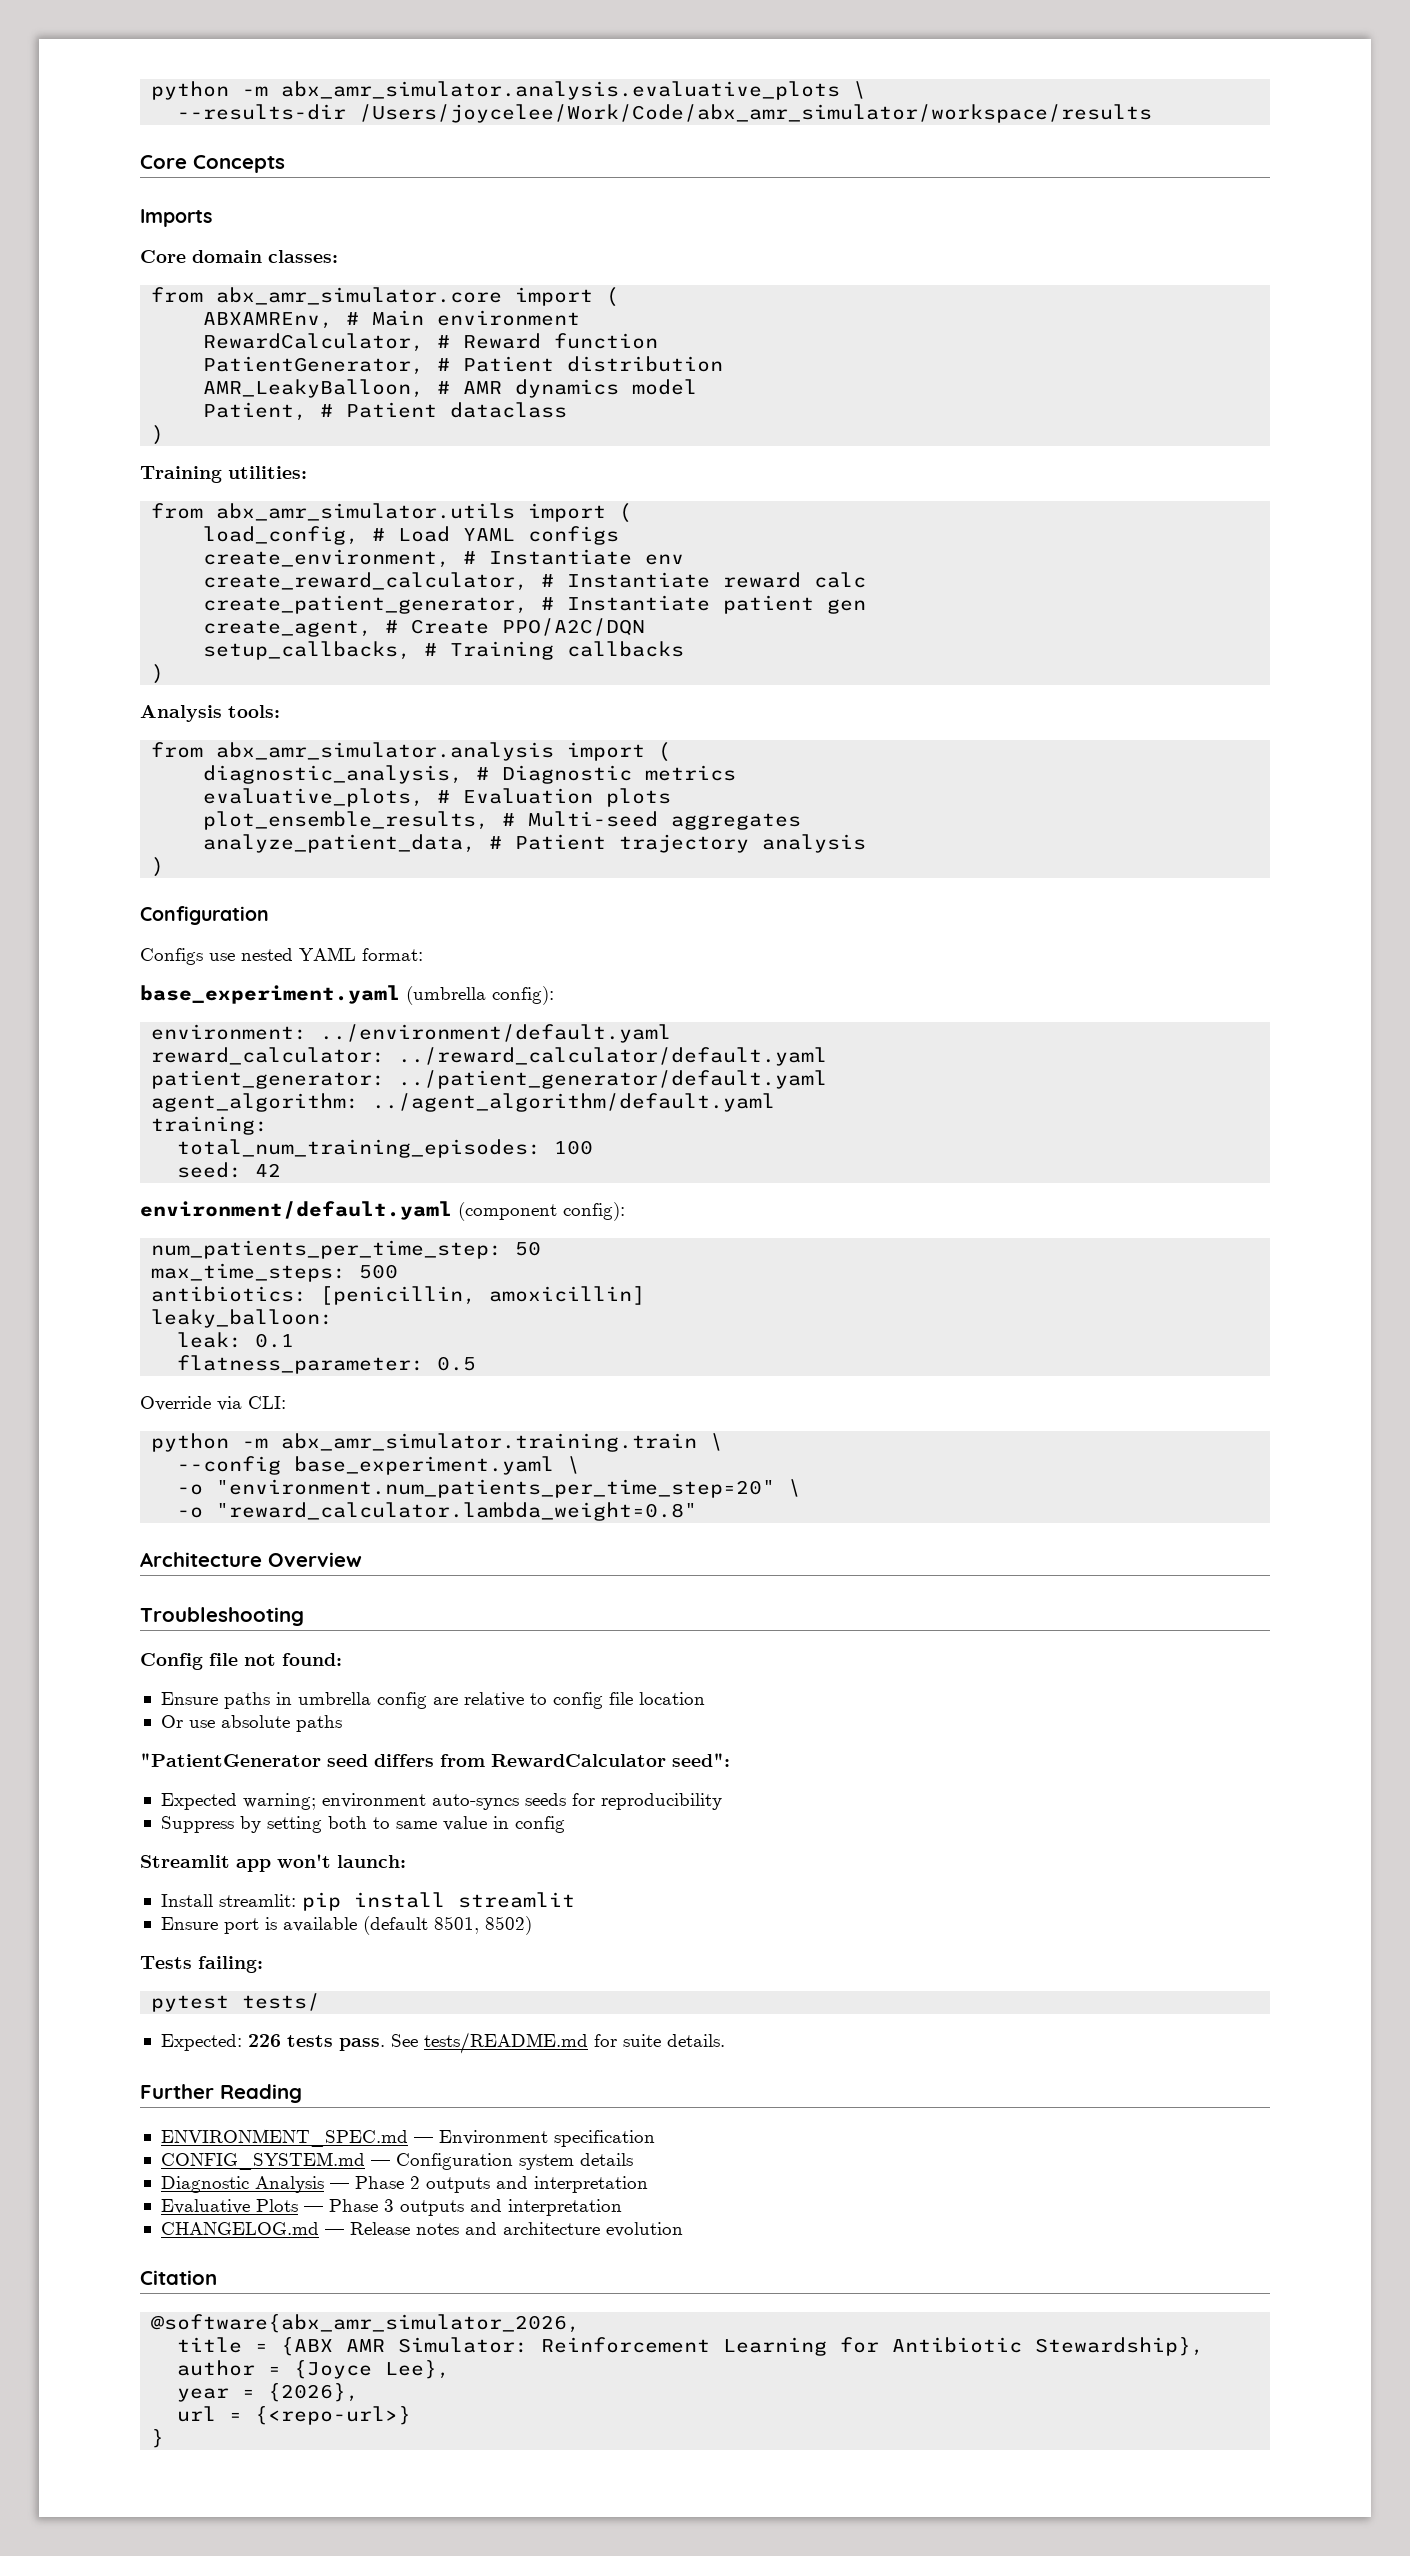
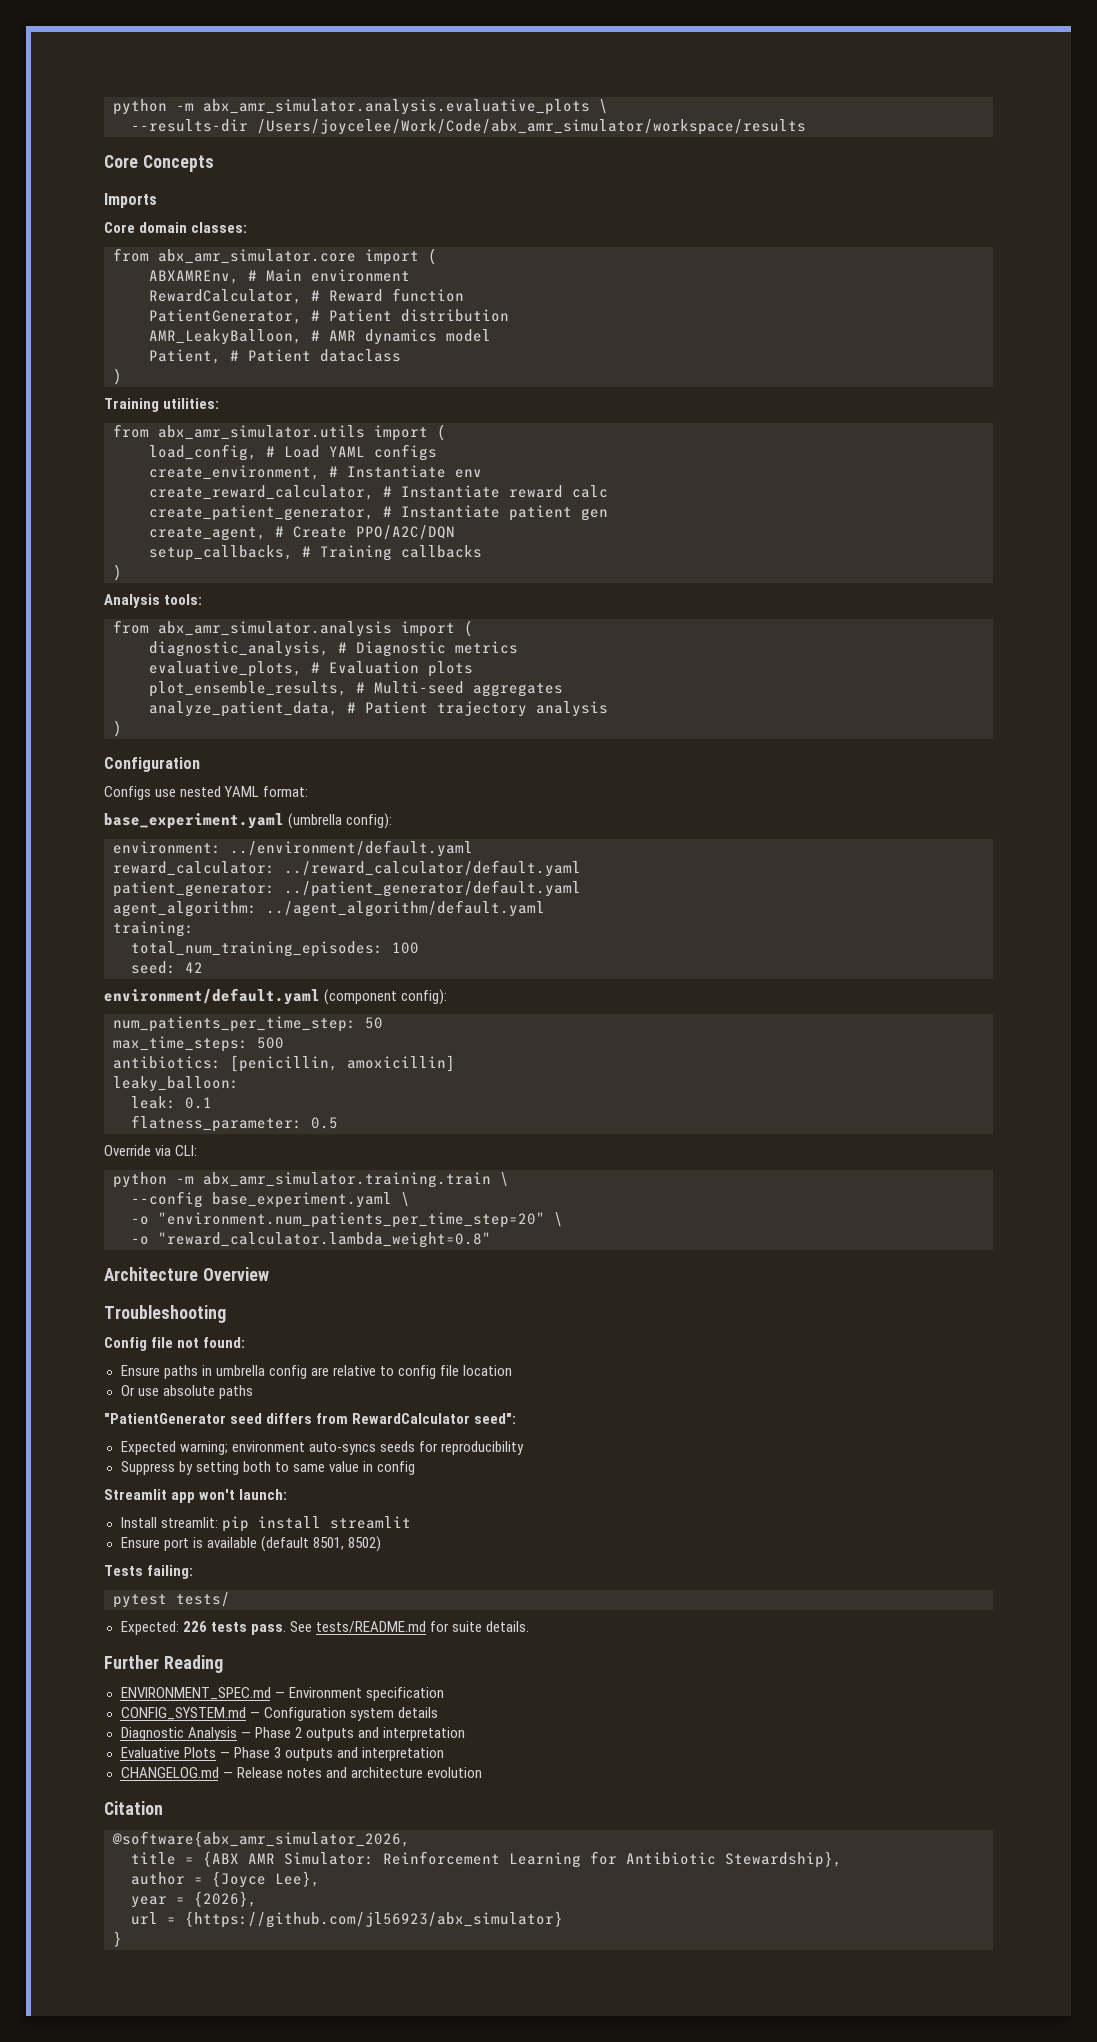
[255,2406,412,2425] {<repo-url>} -> [185,1911,563,1928] {https://github.com/jl56923/abx_simulator}

